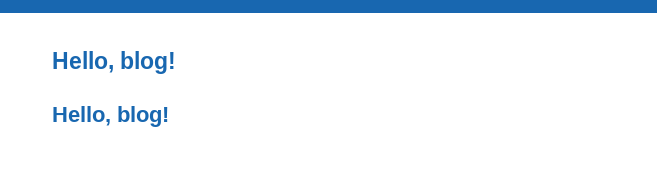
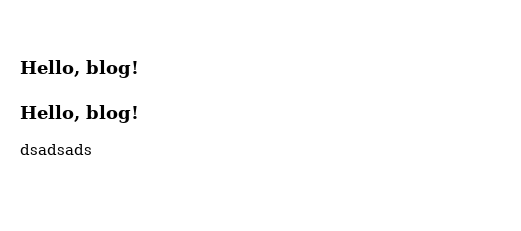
(169, 116) none -> [20,144,92,155] // dsadsads

